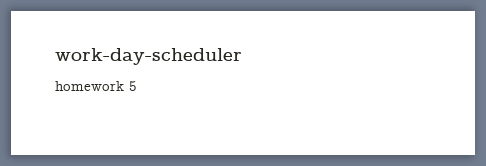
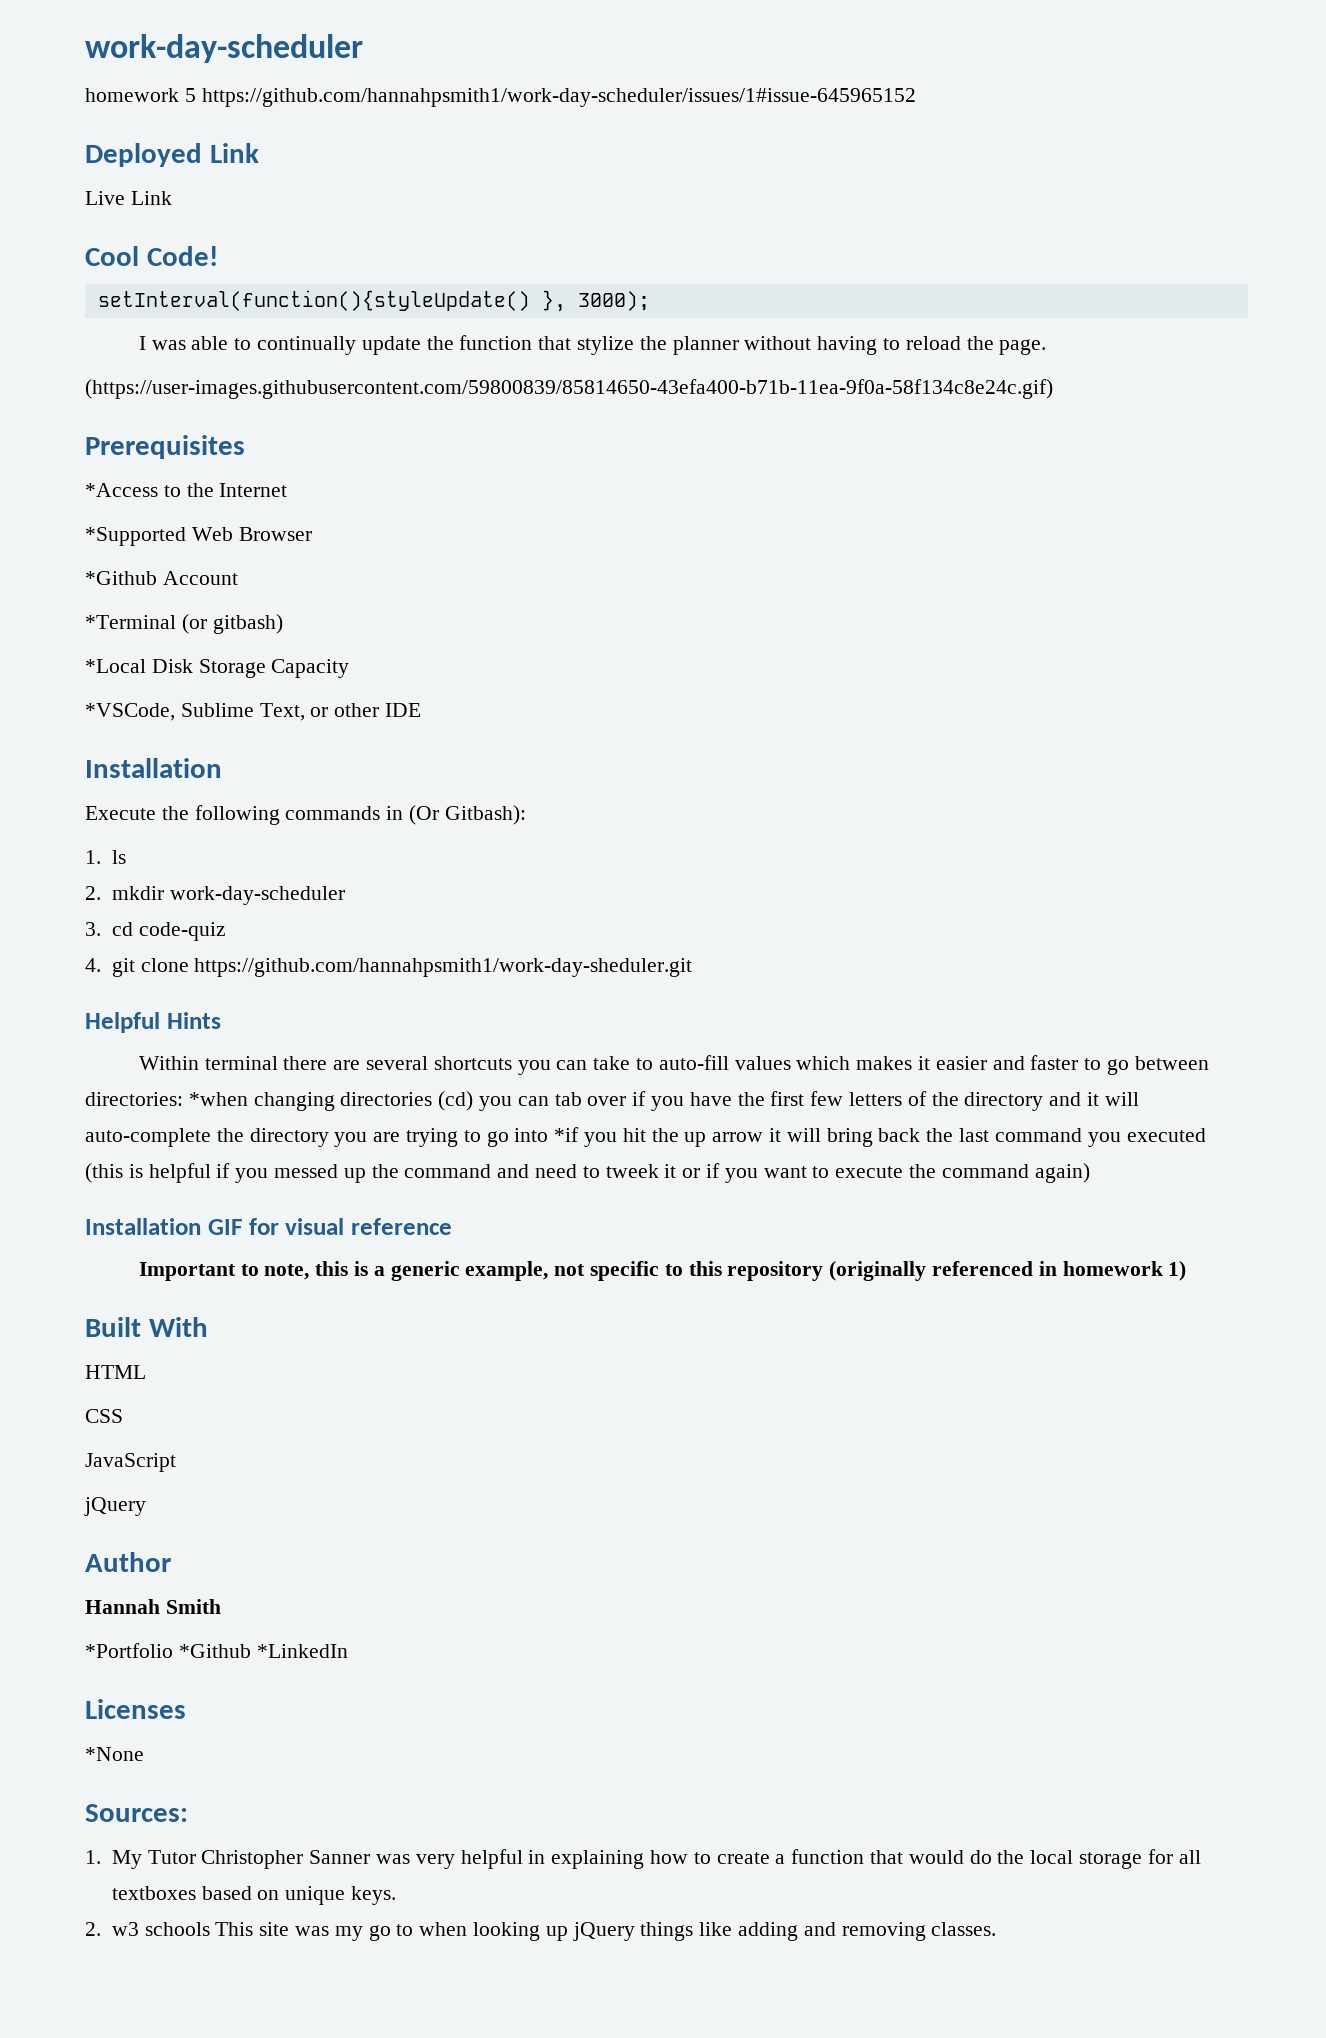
(137, 86) none -> [201,88,916,107] [85,143,259,167] [85,191,172,205] [85,246,218,266] [97,290,650,312] [138,335,1047,355] [85,379,1053,399] [85,435,245,459] [85,483,288,497] [85,527,312,546] [85,571,238,585] [85,614,283,634] [85,659,350,678] [85,703,422,721] [85,758,222,778] [85,805,526,825] [85,850,126,864] [85,886,345,905] [85,922,226,941] [85,958,693,977] [85,1012,221,1033] [138,1055,1209,1075] [85,1091,1139,1111] [85,1127,1206,1147] [85,1163,1090,1183] [85,1218,452,1235] [138,1261,1187,1281] [85,1317,208,1337] [85,1365,146,1379] [85,1409,123,1423] [85,1453,176,1472] [84,1497,146,1516] [85,1552,171,1572] [85,1599,221,1614] [85,1643,348,1658] [85,1699,186,1719] [85,1747,144,1761] [85,1804,188,1822] [85,1849,1201,1869] [111,1886,396,1905] [85,1922,997,1941] https://github.com/hannahpsmith1/work-day-scheduler/issues/1#issue-645965152 // Deployed Link // Live Link // Cool Code! // setInterval(function(){styleUpdate() }, 3000); // I was able to continually update the function that stylize the planner without having to reload the page. // (https://user-images.githubusercontent.com/59800839/85814650-43efa400-b71b-11ea-9f0a-58f134c8e24c.gif) // Prerequisites // *Access to the Internet // *Supported Web Browser // *Github Account // *Terminal (or gitbash) // *Local Disk Storage Capacity // *VSCode, Sublime Text, or other IDE // Installation // Execute the following commands in (Or Gitbash): // 1. ls // 2. mkdir work-day-scheduler // 3. cd code-quiz // 4. git clone https://github.com/hannahpsmith1/work-day-sheduler.git // Helpful Hints // Within terminal there are several shortcuts you can take to auto-fill values which makes it easier and faster to go between directories: *when changing directories (cd) you can tab over if you have the first few letters of the directory and it will auto-complete the directory you are trying to go into *if you hit the up arrow it will bring back the last command you executed (this is helpful if you messed up the command and need to tweek it or if you want to execute the command again) // Installation GIF for visual reference // Important to note, this is a generic example, not specific to this repository (originally referenced in homework 1) // Built With // HTML // CSS // JavaScript // jQuery // Author // Hannah Smith // *Portfolio *Github *LinkedIn // Licenses // *None // Sources: // 1. My Tutor Christopher Sanner was very helpful in explaining how to create a function that would do the local storage for all textboxes based on unique keys. // 2. w3 schools This site was my go to when looking up jQuery things like adding and removing classes.

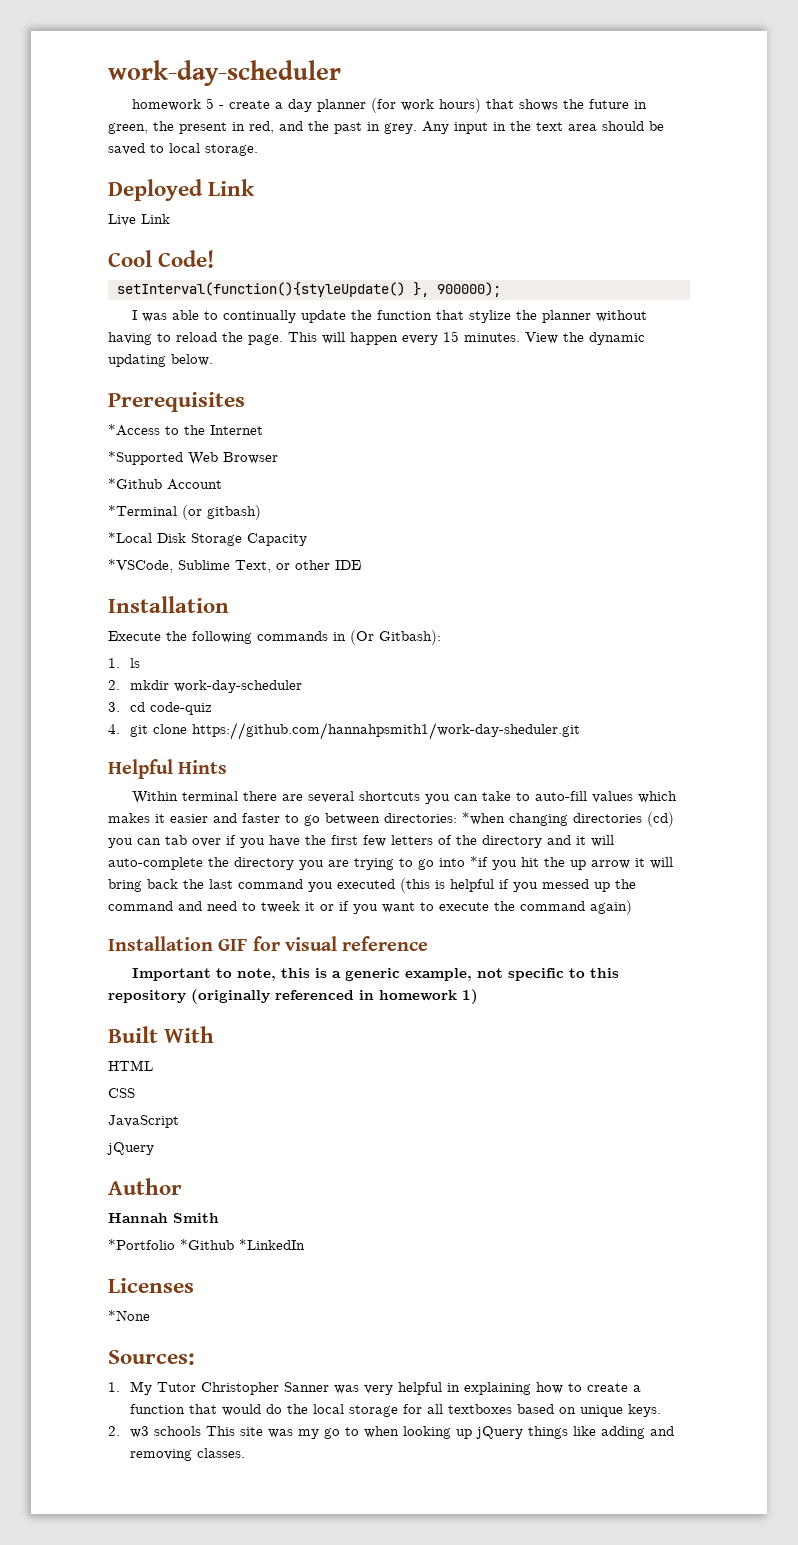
[201,88,916,107] https://github.com/hannahpsmith1/work-day-scheduler/issues/1#issue-645965152 -> [218,98,647,113] [108,121,664,134] [108,143,258,156] - create a day planner (for work hours) that shows the future in green, the present in red, and the past in grey. Any input in the text area should be saved to local storage.
[577,291,650,311] 3000); -> [437,282,501,297] 900000);
[85,379,1053,399] // (https://user-images.githubusercontent.com/59800839/85814650-43efa400-b71b-11ea-9f0a-58f134c8e24c.gif) -> [288,331,645,345] [108,354,213,367] This will happen every 15 minutes. View the dynamic updating below.

